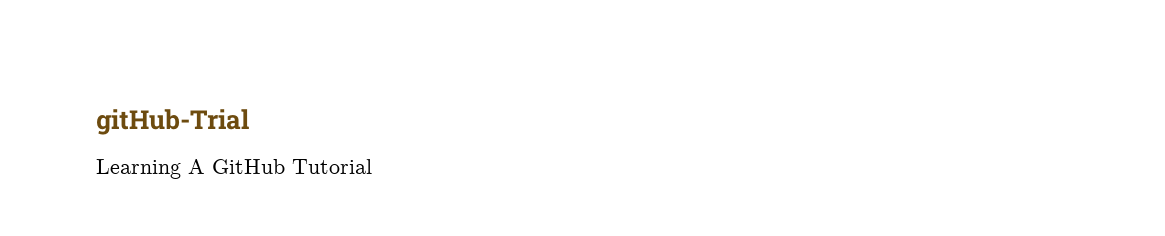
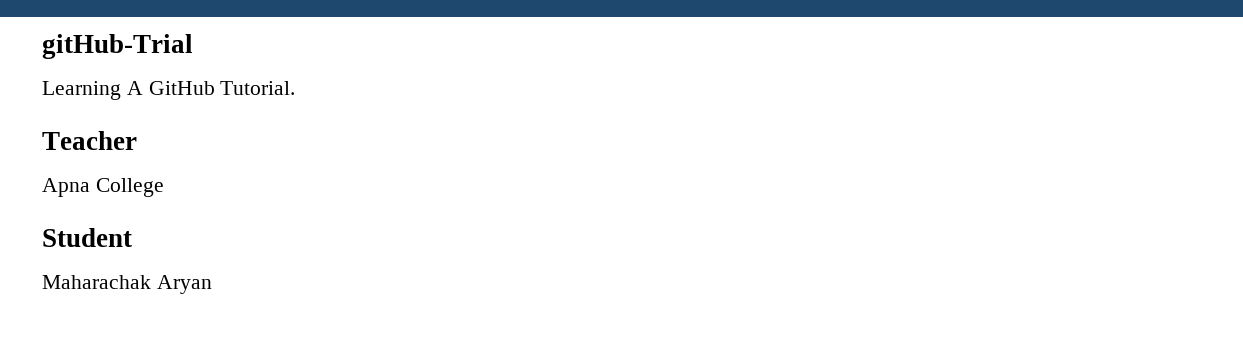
[292,159,372,174] Tutorial -> [220,81,296,95] [42,131,137,150] [42,178,164,197] [42,228,132,247] [42,275,212,294] Tutorial. // Teacher // Apna College // Student // Maharachak Aryan

